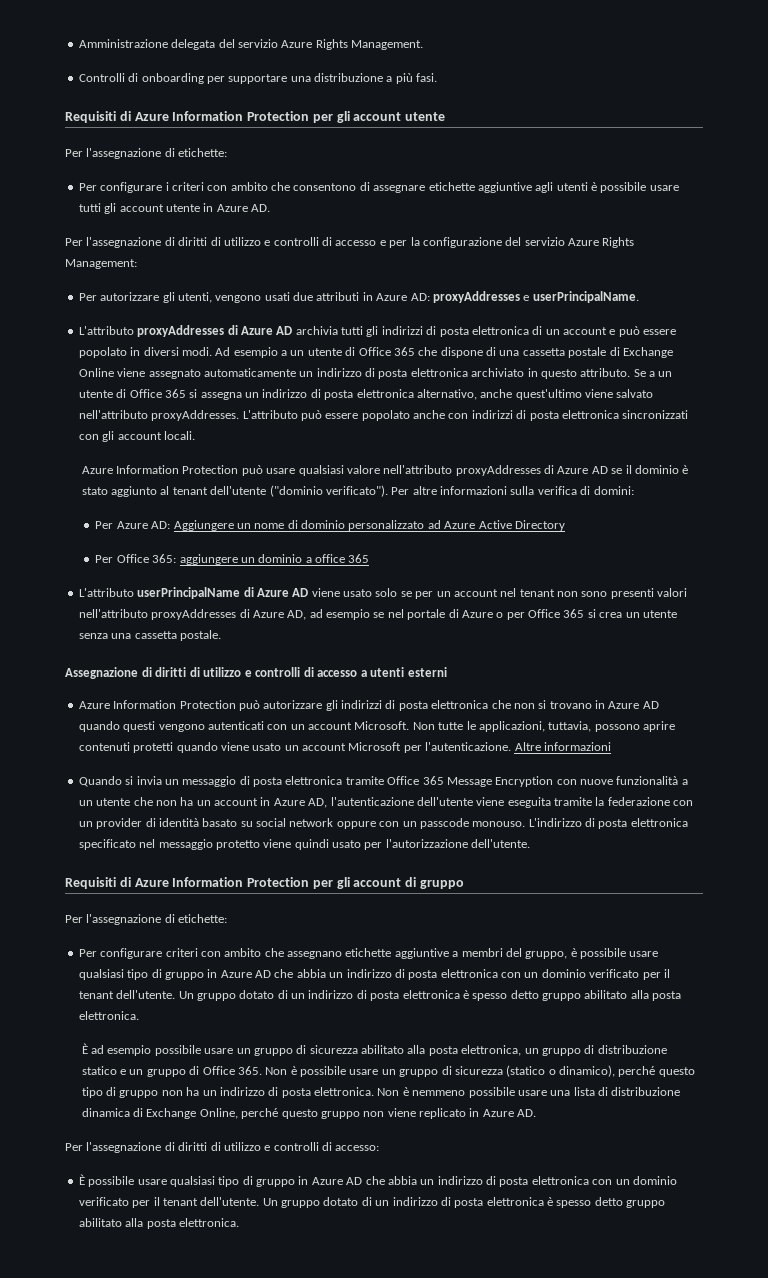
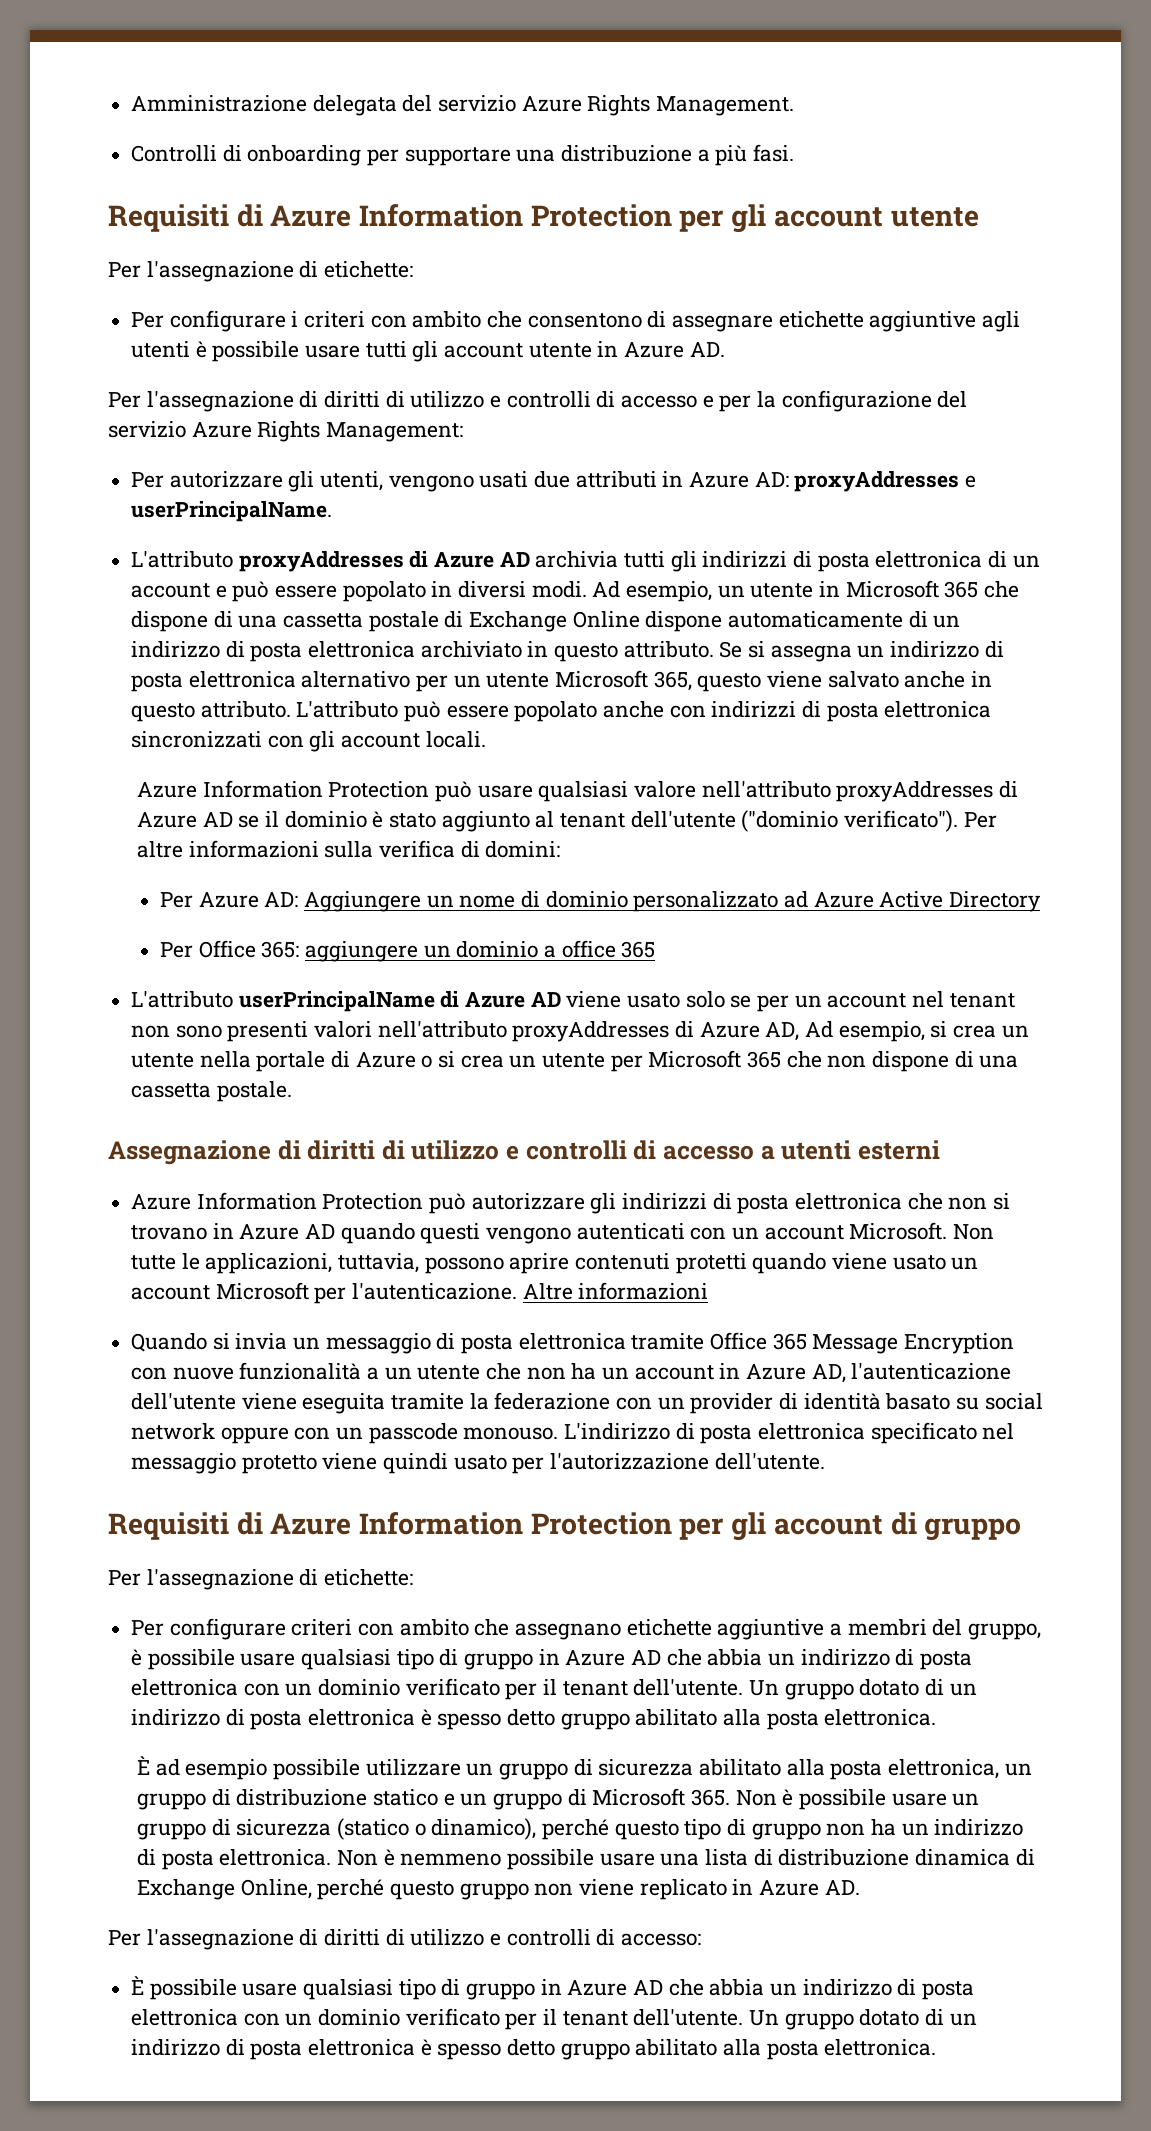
[233,347,391,358] esempio a un utente di Office -> [626,580,939,602] esempio, un utente in Microsoft
[117,368,296,379] viene assegnato automaticamente -> [645,611,928,632] dispone automaticamente di
[649,371,673,377] [78,389,186,398] a un utente di Office 365 -> (743, 649) none
[416,389,654,400] [78,410,240,421] alternativo, anche quest'ultimo viene salvato nell'attributo proxyAddresses. -> [301,670,993,692] [131,701,291,722] alternativo per un utente Microsoft 365, questo viene salvato anche in questo attributo.
[309,609,404,620] ad esempio se nel -> [805,1021,1029,1042] [131,1051,251,1068] Ad esempio, si crea un utente nella
[506,609,677,620] [78,633,108,639] per Office 365 si crea un utente senza -> [438,1050,974,1072] si crea un utente per Microsoft 365 che non dispone di
[204,1048,234,1054] usare -> [365,1759,461,1776] utilizzare
[202,1066,235,1075] Office -> [592,1788,686,1806] Microsoft

